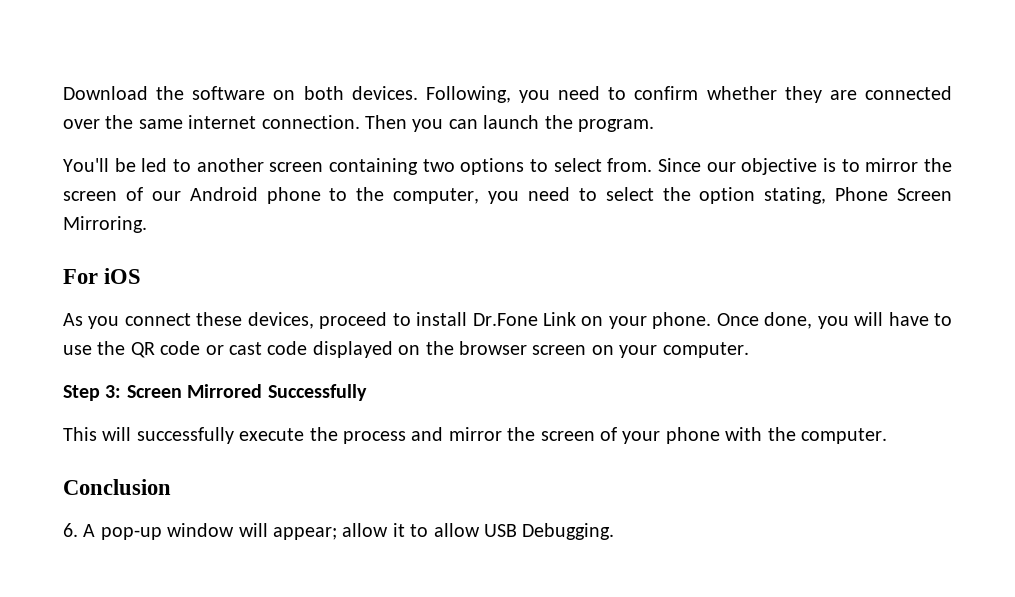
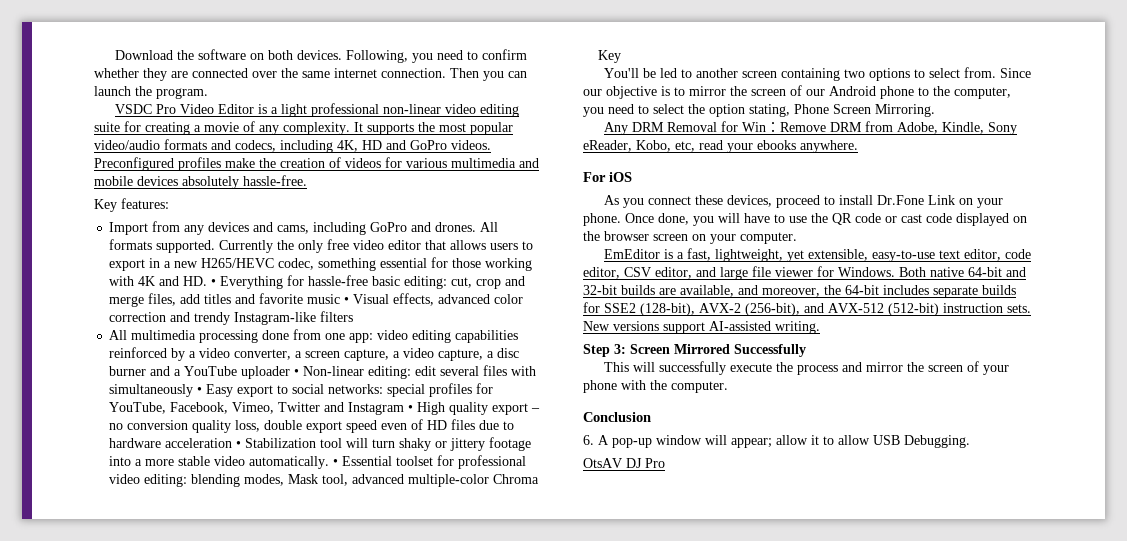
(654, 125) none -> [115,103,520,117] [94,121,513,135] [94,139,491,153] [94,157,539,171] [94,175,307,189] [94,198,169,212] [109,221,499,235] [109,239,534,253] [109,257,533,271] [109,275,526,289] [109,293,524,307] [109,311,354,325] [109,329,519,343] [109,347,520,361] [109,365,537,379] [109,383,494,397] [109,402,541,415] [109,419,515,433] [109,437,532,451] [109,455,527,469] [109,474,540,487] [598,50,622,63] // VSDC Pro Video Editor is a light professional non-linear video editing suite for creating a movie of any complexity. It supports the most popular video/audio formats and codecs, including 4K, HD and GoPro videos. Preconfigured profiles make the creation of videos for various multimedia and mobile devices absolutely hassle-free. // Key features: // Import from any devices and cams, including GoPro and drones. All formats supported. Сurrently the only free video editor that allows users to export in a new H265/HEVC codec, something essential for those working with 4K and HD. • Everything for hassle-free basic editing: cut, crop and merge files, add titles and favorite music • Visual effects, advanced color correction and trendy Instagram-like filters // All multimedia processing done from one app: video editing capabilities reinforced by a video converter, a screen capture, a video capture, a disc burner and a YouTube uploader • Non-linear editing: edit several files with simultaneously • Easy export to social networks: special profiles for YouTube, Facebook, Vimeo, Twitter and Instagram • High quality export – no conversion quality loss, double export speed even of HD files due to hardware acceleration • Stabilization tool will turn shaky or jittery footage into a more stable video automatically. • Essential toolset for professional video editing: blending modes, Mask tool, advanced multiple-color Chroma Key
(147, 224) none -> [604,121,1018,135] [583,140,858,153] // Any DRM Removal for Win：Remove DRM from Adobe, Kindle, Sony eReader, Kobo, etc, read your ebooks anywhere.
(749, 350) none -> [604,248,1032,262] [583,266,1026,280] [583,285,1016,298] [583,302,1031,316] [583,321,820,334] // EmEditor is a fast, lightweight, yet extensible, easy-to-use text editor, code editor, CSV editor, and large file viewer for Windows. Both native 64-bit and 32-bit builds are available, and moreover, the 64-bit includes separate builds for SSE2 (128-bit), AVX-2 (256-bit), and AVX-512 (512-bit) instruction sets. New versions support AI-assisted writing.
(615, 531) none -> [583,458,665,468] // OtsAV DJ Pro

